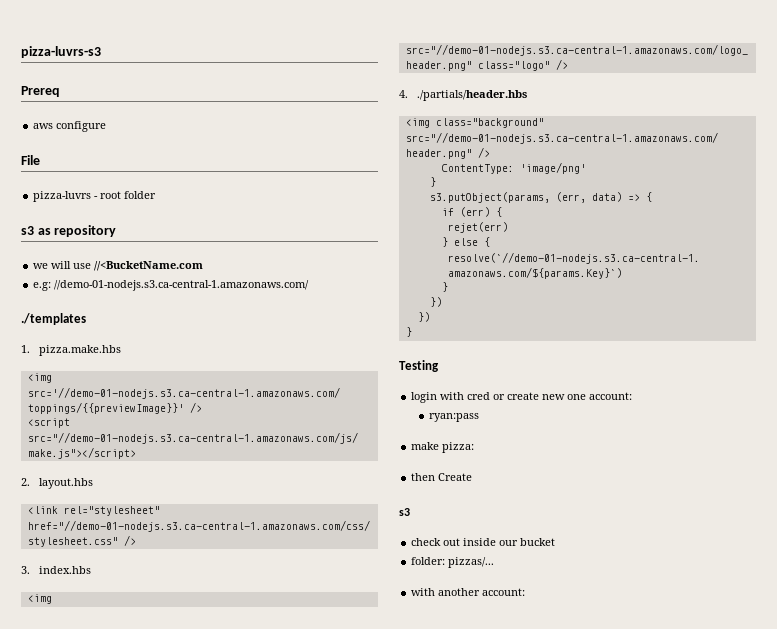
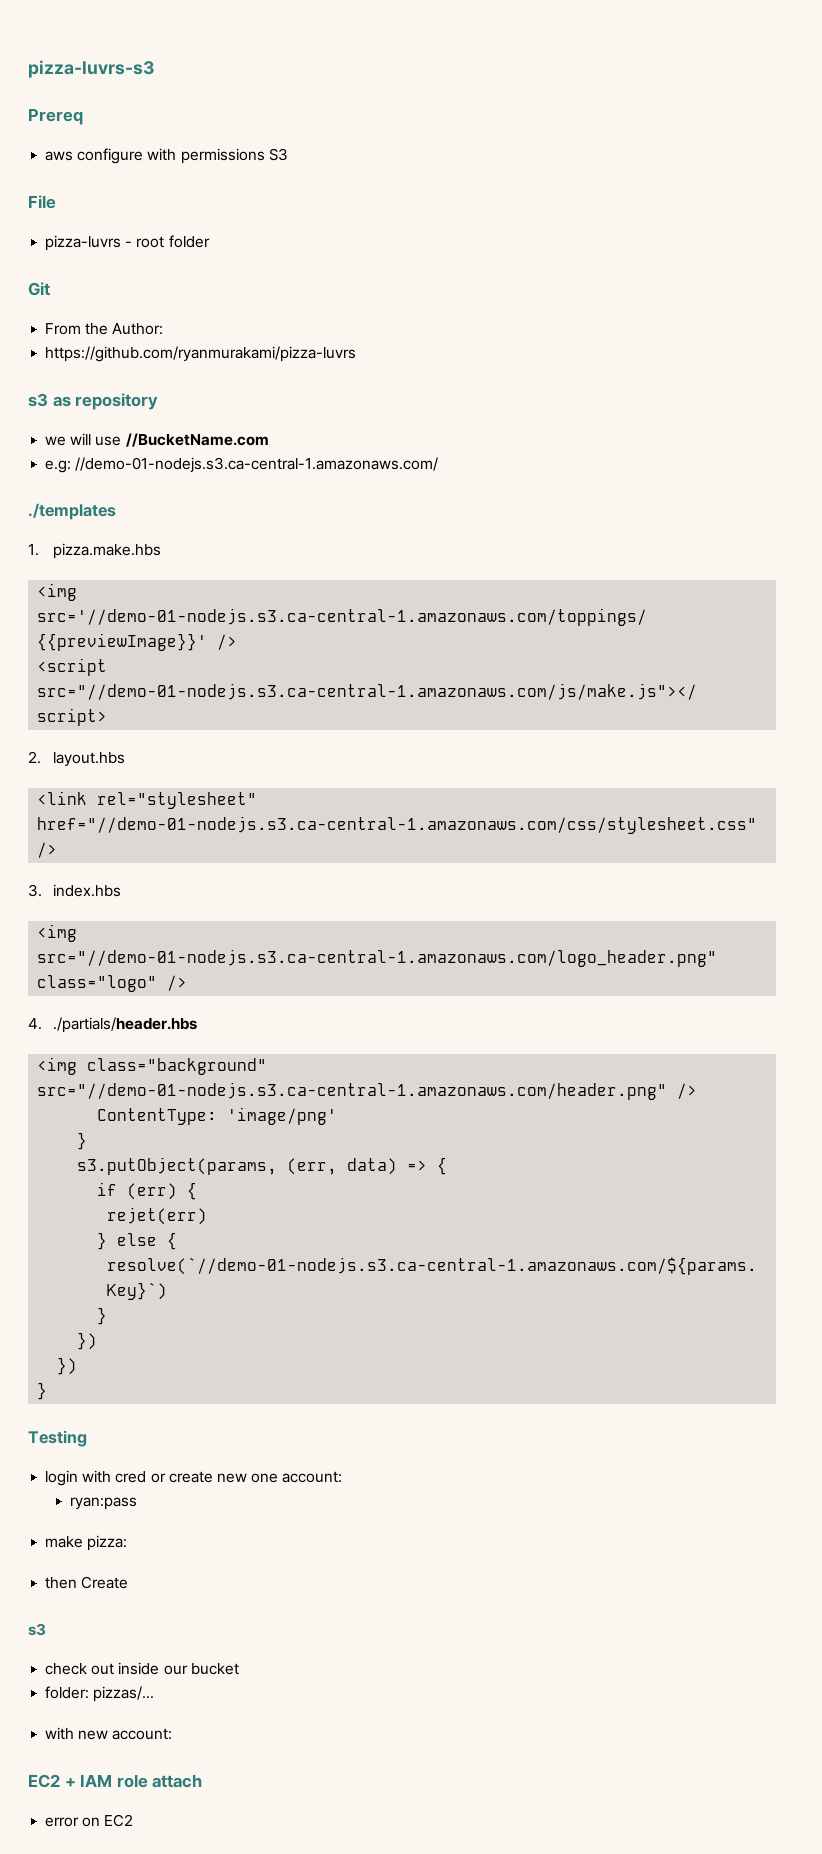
(107, 126) none -> [147,148,288,164] with permissions S3
(157, 195) none -> [28,282,50,296] [45,323,164,335] [45,346,357,362] // Git // From the Author: // https://github.com/ryanmurakami/pizza-luvrs
[94,261,204,271] //<BucketName.com -> [125,433,269,447] //BucketName.com
[438,588,526,596] another account: -> [78,1728,173,1740] [28,1774,203,1788] [45,1814,134,1827] new account: // EC2 + IAM role attach // error on EC2

